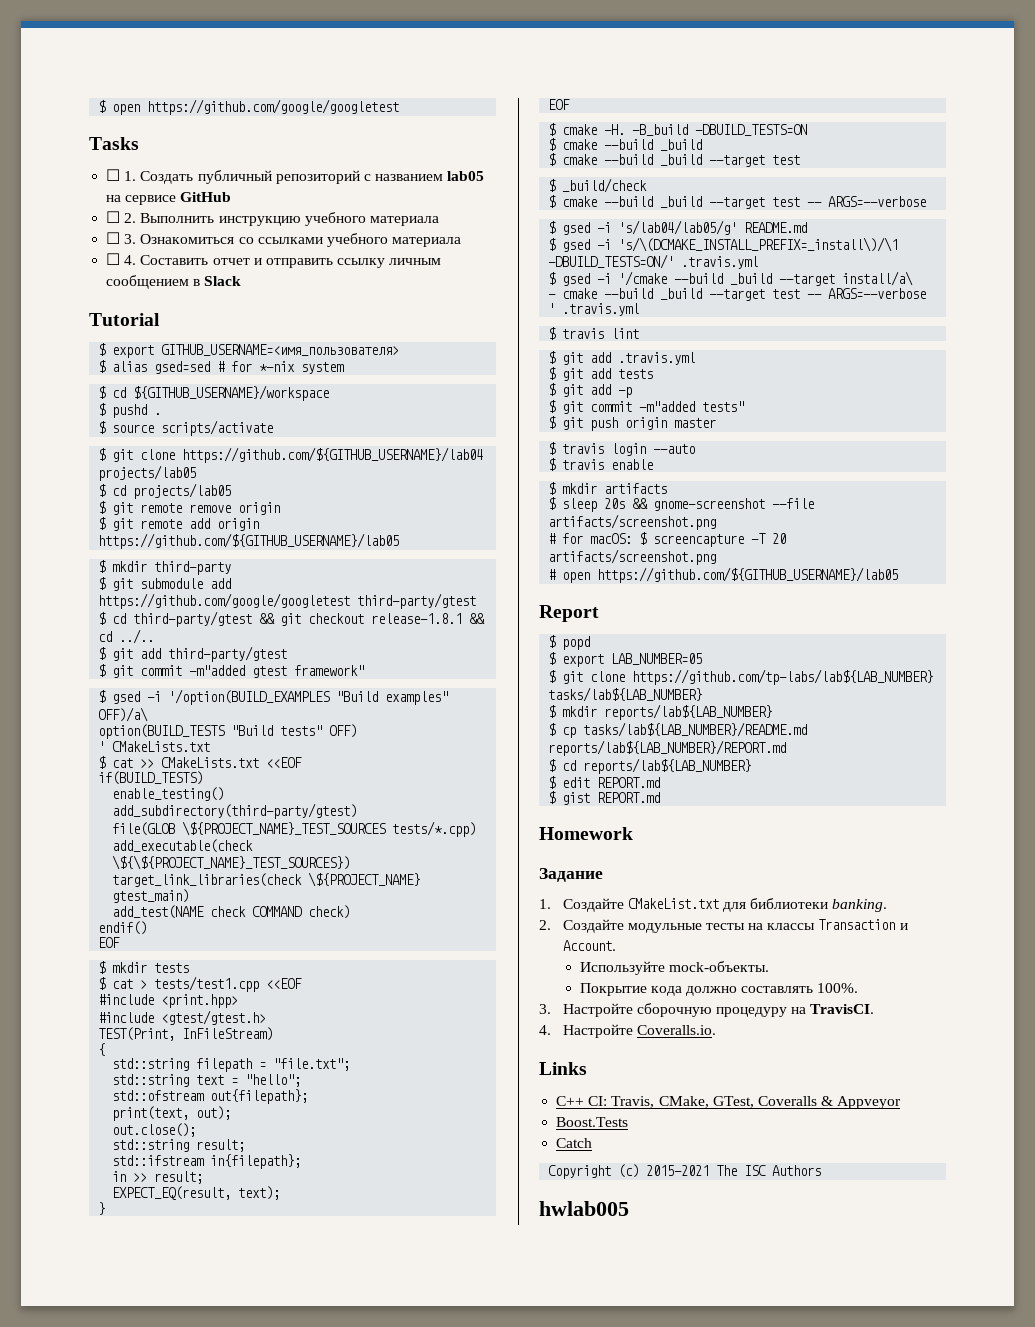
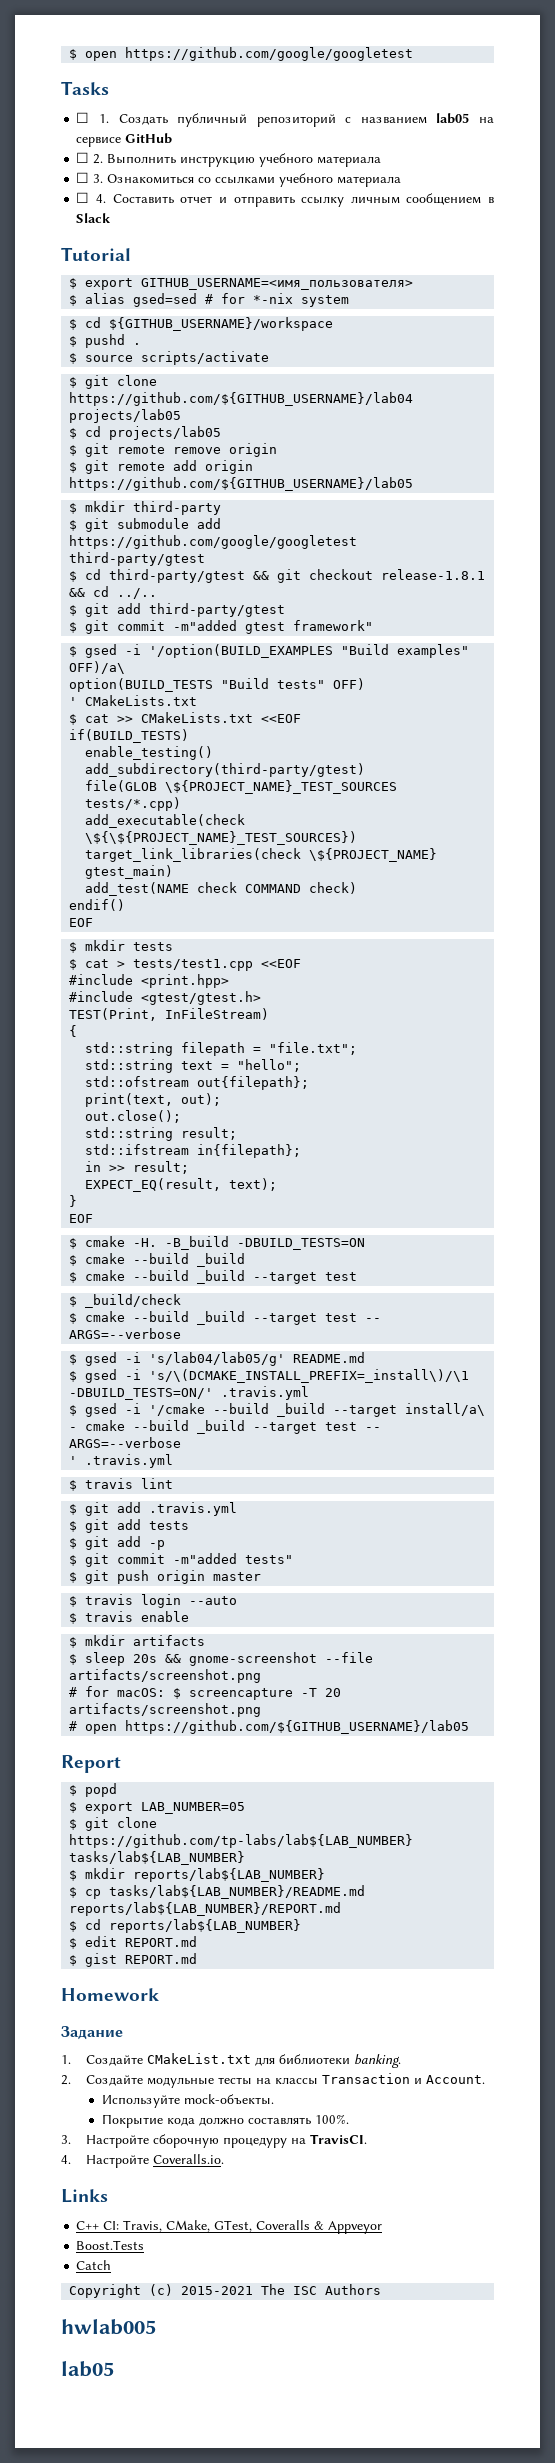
(629, 1208) none -> [61,2361,114,2377] // lab05

